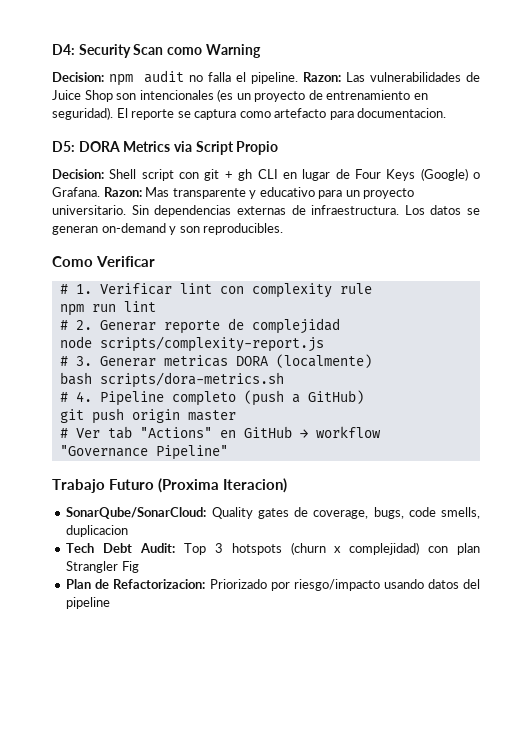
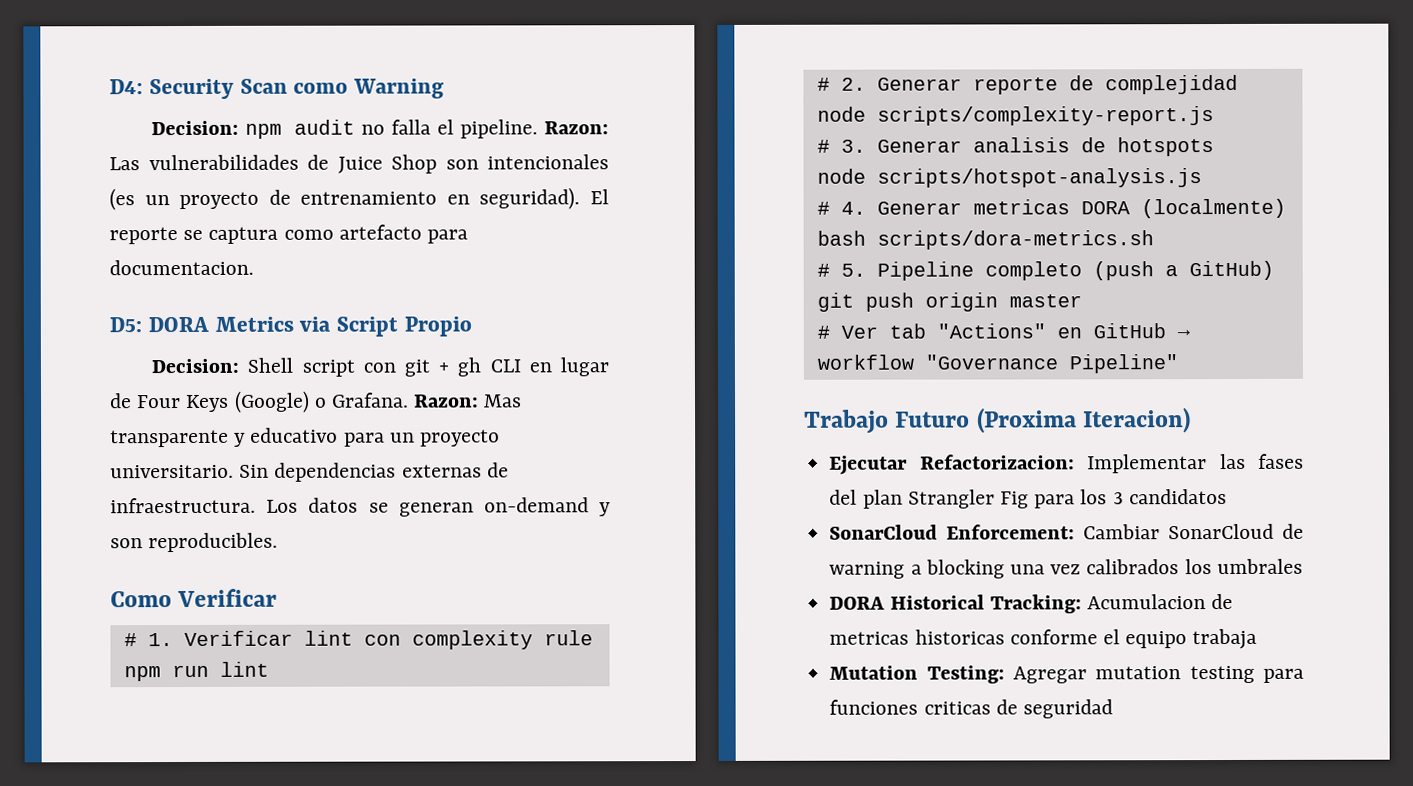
(156, 361) none -> [972,137,1214,157] [816,168,1202,188] [816,201,962,215] analisis de hotspots // node scripts/hotspot-analysis.js // # 4. Generar
[75,391,92,402] 4. -> [840,263,866,277] 5.
[66,507,480,519] [66,525,129,537] [66,542,480,555] [66,561,139,573] [66,579,480,591] [66,597,111,609] SonarQube/SonarCloud: Quality gates de coverage, bugs, code smells, duplicacion // Tech Debt Audit: Top 3 hotspots (churn x complejidad) con plan Strangler Fig // Plan de Refactorizacion: Priorizado por riesgo/impacto usando datos del pipeline -> [829,453,1304,475] [829,489,1227,509] [829,523,1304,540] [829,558,1303,579] [829,593,1234,614] [829,628,1258,650] [829,665,1304,684] [829,699,1113,719] Ejecutar Refactorizacion: Implementar las fases del plan Strangler Fig para los 3 candidatos // SonarCloud Enforcement: Cambiar SonarCloud de warning a blocking una vez calibrados los umbrales // DORA Historical Tracking: Acumulacion de metricas historicas conforme el equipo trabaja // Mutation Testing: Agregar mutation testing para funciones criticas de seguridad

